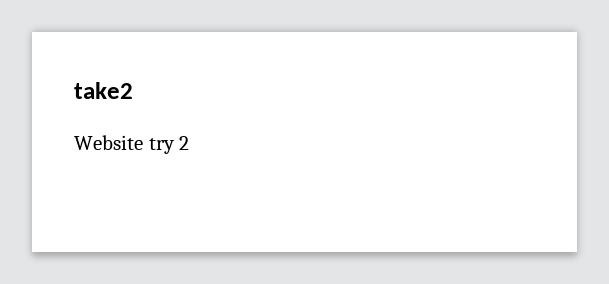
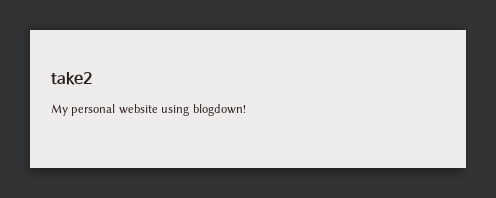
[74,135,190,154] Website try 2 -> [51,104,246,116] My personal website using blogdown!

